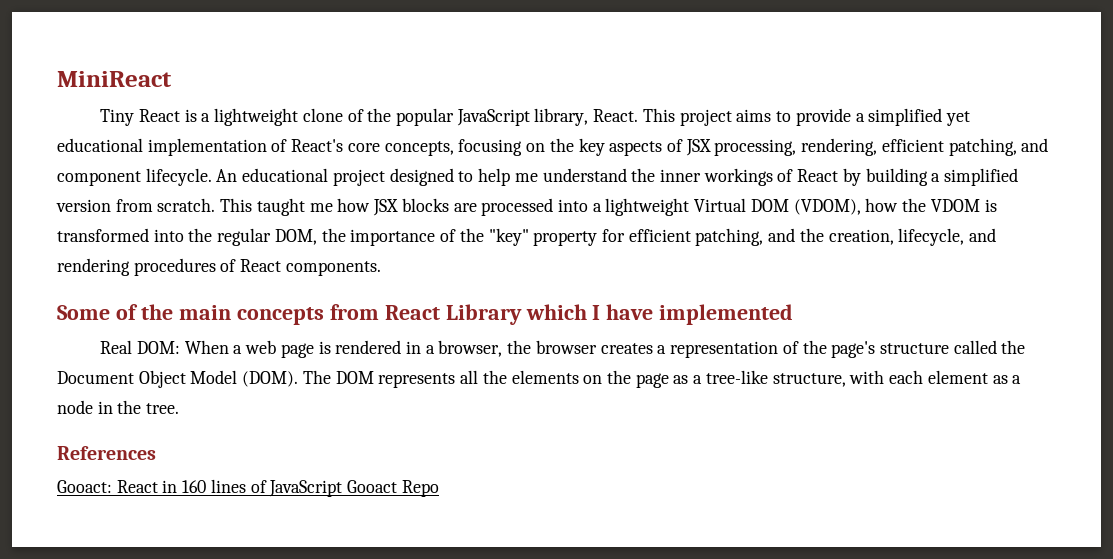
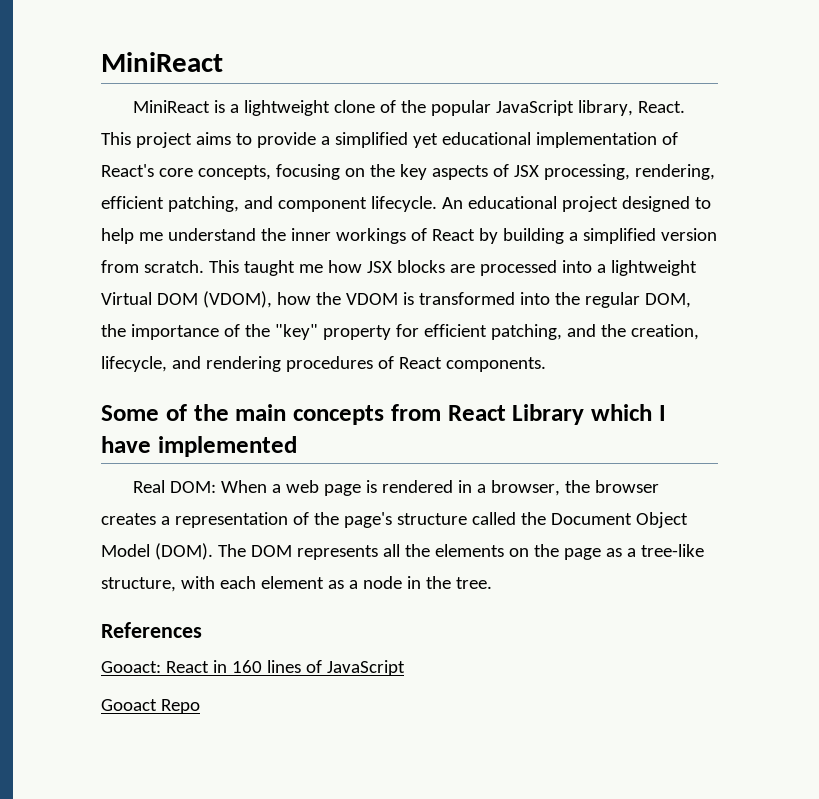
[100,109,180,126] Tiny React -> [132,100,210,113] MiniReact
(343, 488) none -> (405, 668) //

